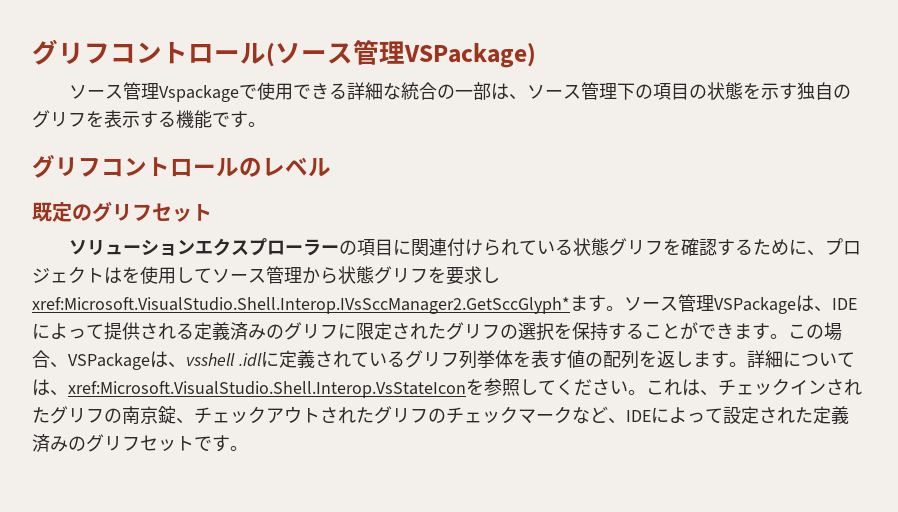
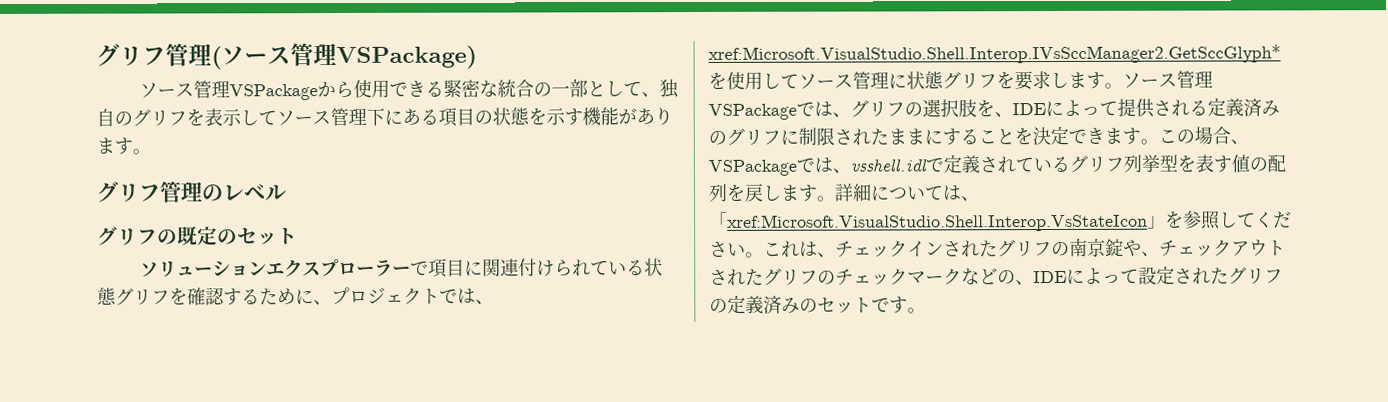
[32,39,266,65] グリフコントロール -> [96,43,212,67] グリフ管理
[159,84,258,102] Vspackageで -> [229,80,355,101] VSPackageから
[347,82,384,100] 詳細 -> [443,79,481,98] 緊密
[491,82,798,100] は、ソース管理下の項目の状態を示す -> [587,80,661,98] として、
[140,110,230,129] する機能で -> [240,107,673,127] [96,137,115,154] してソース管理下にある項目の状態を示す機能がありま
[101,157,239,177] コントロール -> [159,181,202,203] 管理
[32,201,152,222] 既定のグリフ -> [97,226,238,246] グリフの既定の
[339,240,358,255] の -> [410,260,430,276] で
[104,267,122,284] は -> [439,288,494,305] [708,44,1281,64] では、xref:Microsoft.VisualStudio.Shell.Interop.IVsSccManager2.GetSccGlyph*
[302,267,338,284] から -> [888,73,907,89] に
[32,297,570,314] xref:Microsoft.VisualStudio.Shell.Interop.IVsSccManager2.GetSccGlyph* -> (1069, 80) none
[796,295,814,312] は -> [796,99,995,118] では、グリフの選択肢を
[356,322,608,341] 限定されたグリフの選択を保持 -> [798,127,943,146] 制限されたままに
[680,322,698,340] が -> [1014,125,1069,146] を決定
[150,351,279,368] は、vsshell .idlに -> [796,157,944,174] では、vsshell.idlで
[494,350,513,368] 体 -> [1159,154,1178,172] 型
[656,350,675,368] 返 -> [744,183,764,202] 戻
[68,381,466,398] xref:Microsoft.VisualStudio.Shell.Interop.VsStateIcon -> [709,211,1166,232] 「xref:Microsoft.VisualStudio.Shell.Interop.VsStateIcon」
(176, 415) none -> [1123,239,1142,257] や
(608, 414) none -> [997,270,1016,285] の
[813,406,849,424] [32,434,140,452] 定義済みのグリフ -> [1228,266,1283,285] [709,294,818,314] グリフの定義済みの

